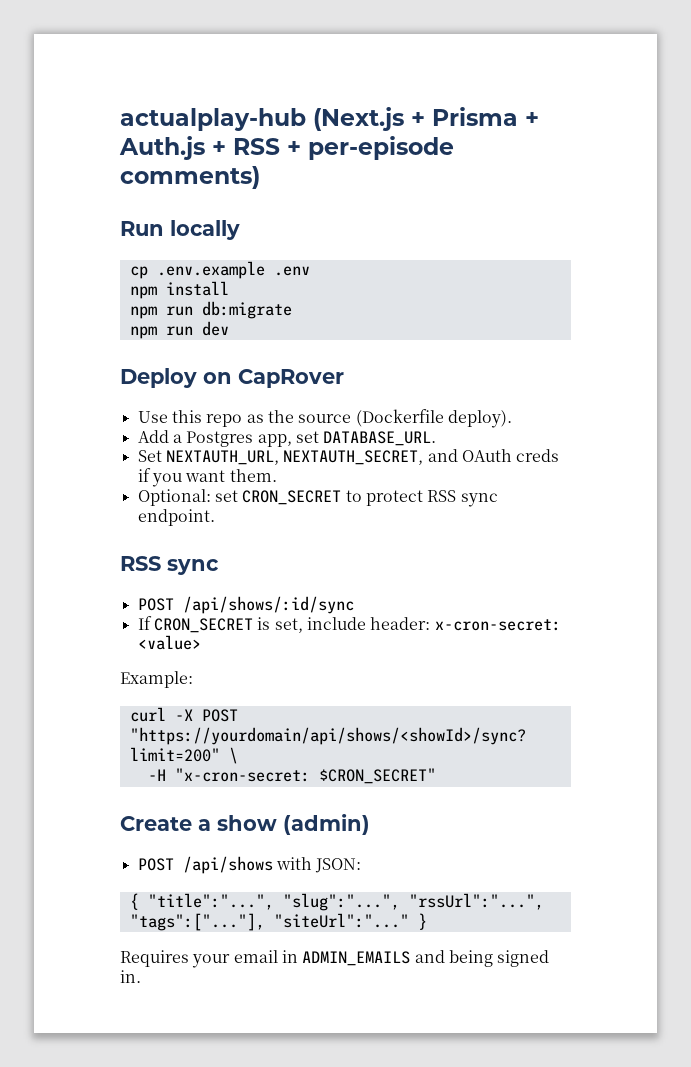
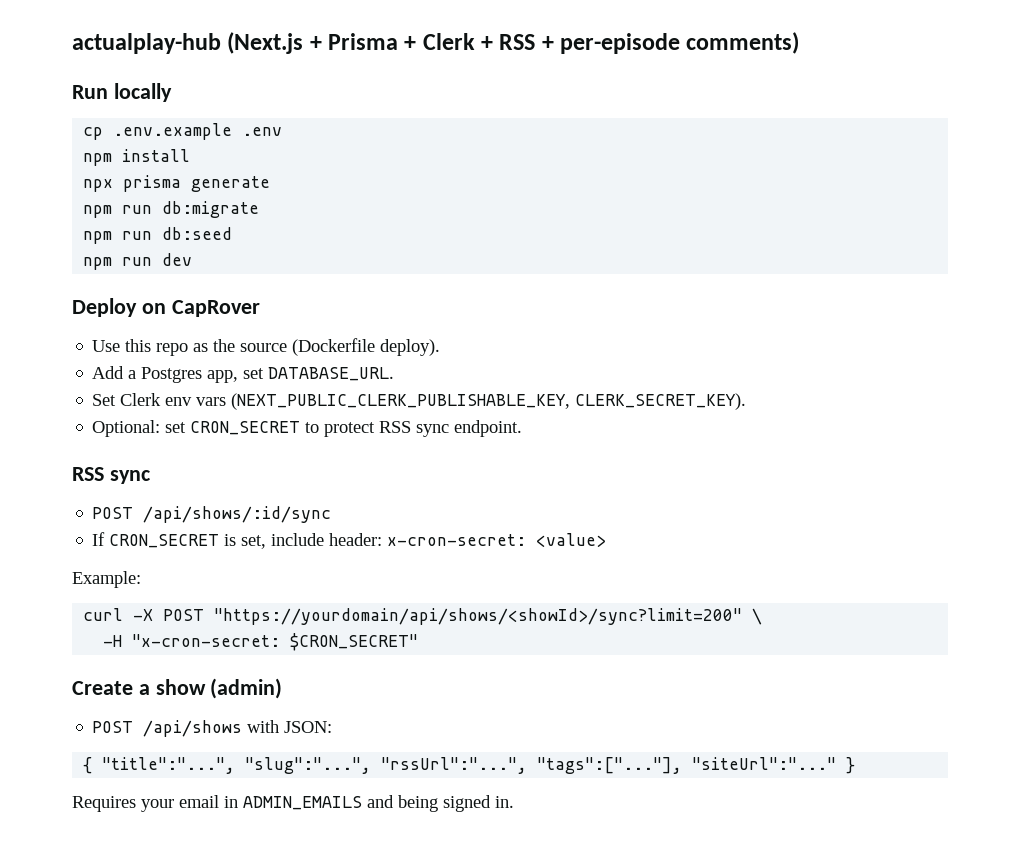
[119,136,205,160] Auth.js -> [422,33,475,50] Clerk
(229, 288) none -> [83,175,271,192] // npx prisma generate
(292, 310) none -> [83,227,233,244] // npm run db:seed
[165,449,560,465] [137,468,277,487] NEXTAUTH_URL, NEXTAUTH_SECRET, and OAuth creds if you want them. -> [120,393,747,410] Clerk env vars (NEXT_PUBLIC_CLERK_PUBLISHABLE_KEY, CLERK_SECRET_KEY).

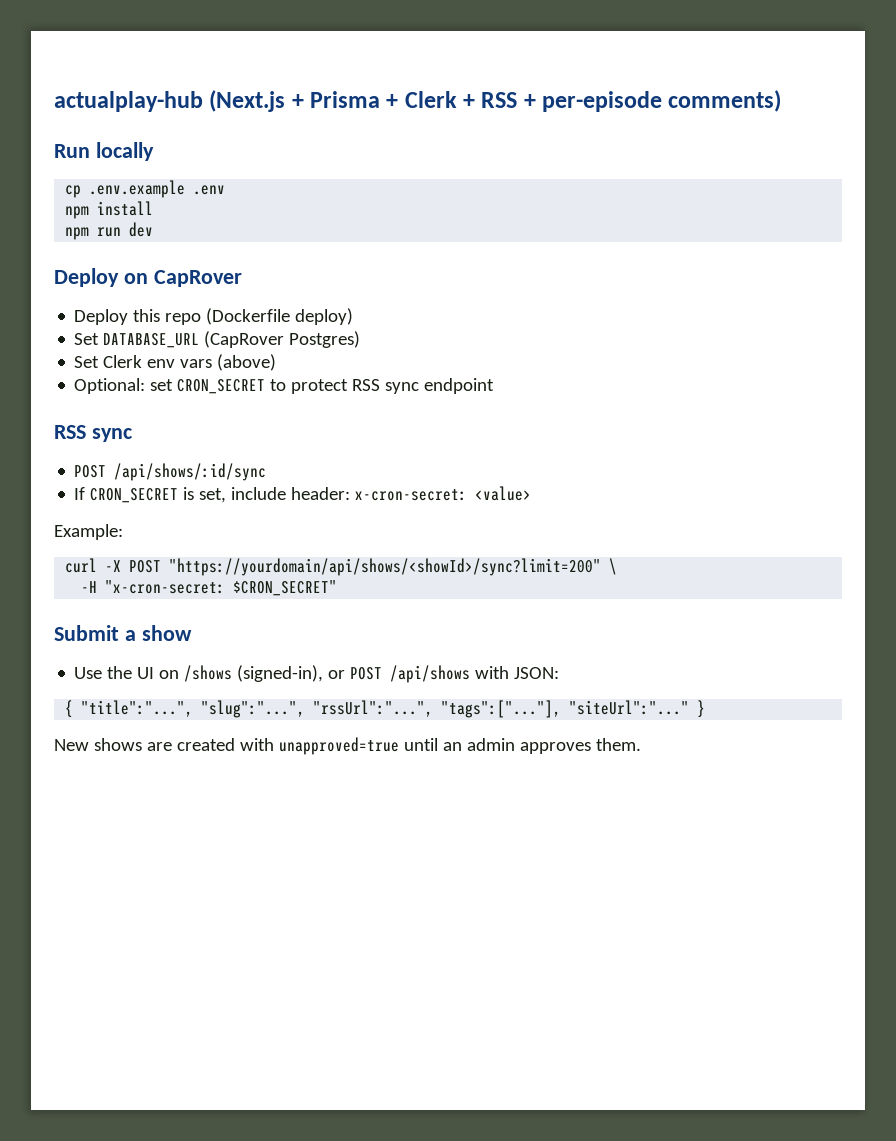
[83,175,271,192] [83,201,260,218] [83,227,233,244] // npx prisma generate // npm run db:migrate // npm run db:seed -> (154, 208) none
[92,340,121,352] Use -> [74,309,129,325] Deploy
[193,338,441,356] [92,366,395,383] as the source (Dockerfile deploy). // Add a Postgres app, set DATABASE_URL. -> [206,308,354,325] [74,331,361,348] (Dockerfile deploy) // Set DATABASE_URL (CapRover Postgres)
[231,393,747,410] (NEXT_PUBLIC_CLERK_PUBLISHABLE_KEY, CLERK_SECRET_KEY). -> [217,354,277,371] (above)
[454,420,523,437] endpoint. -> [424,378,495,394] endpoint
[72,681,133,695] Create -> [54,625,119,641] Submit
[210,678,283,699] (admin) // -> [74,665,346,682] // Use the UI on /shows (signed-in), or
[72,795,514,812] Requires your email in ADMIN_EMAILS and being signed in. -> [54,737,641,755] New shows are created with unapproved=true until an admin approves them.

